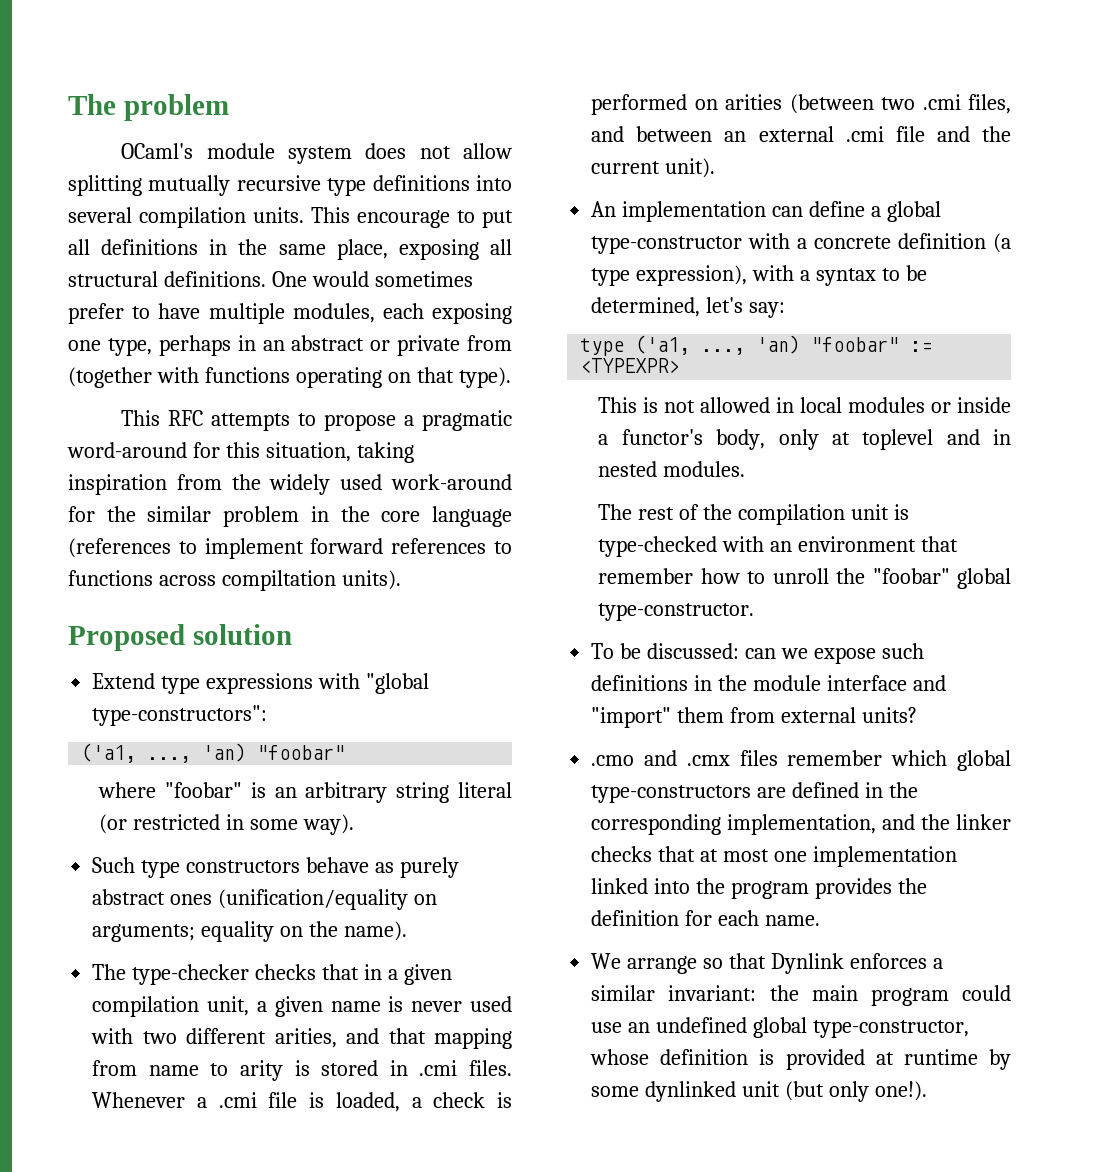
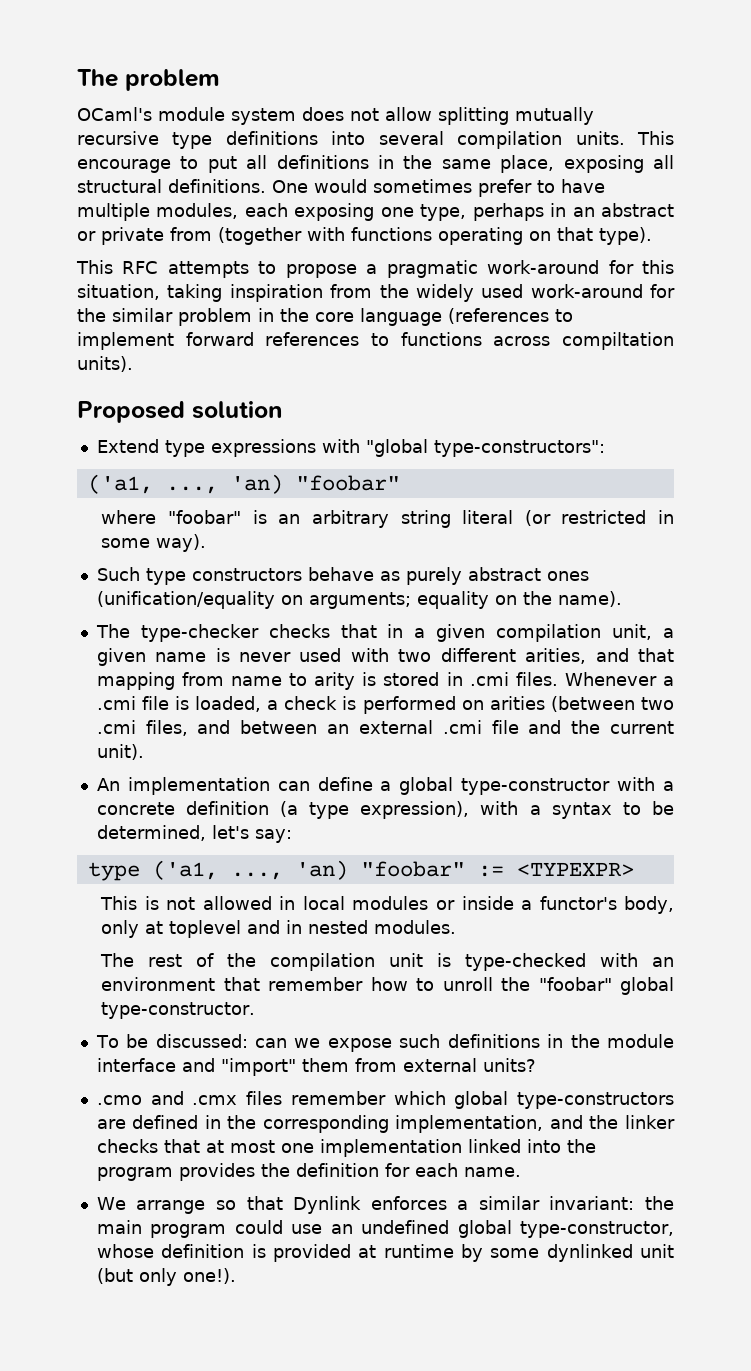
[67,442,187,458] word-around -> [487,260,600,274] work-around

